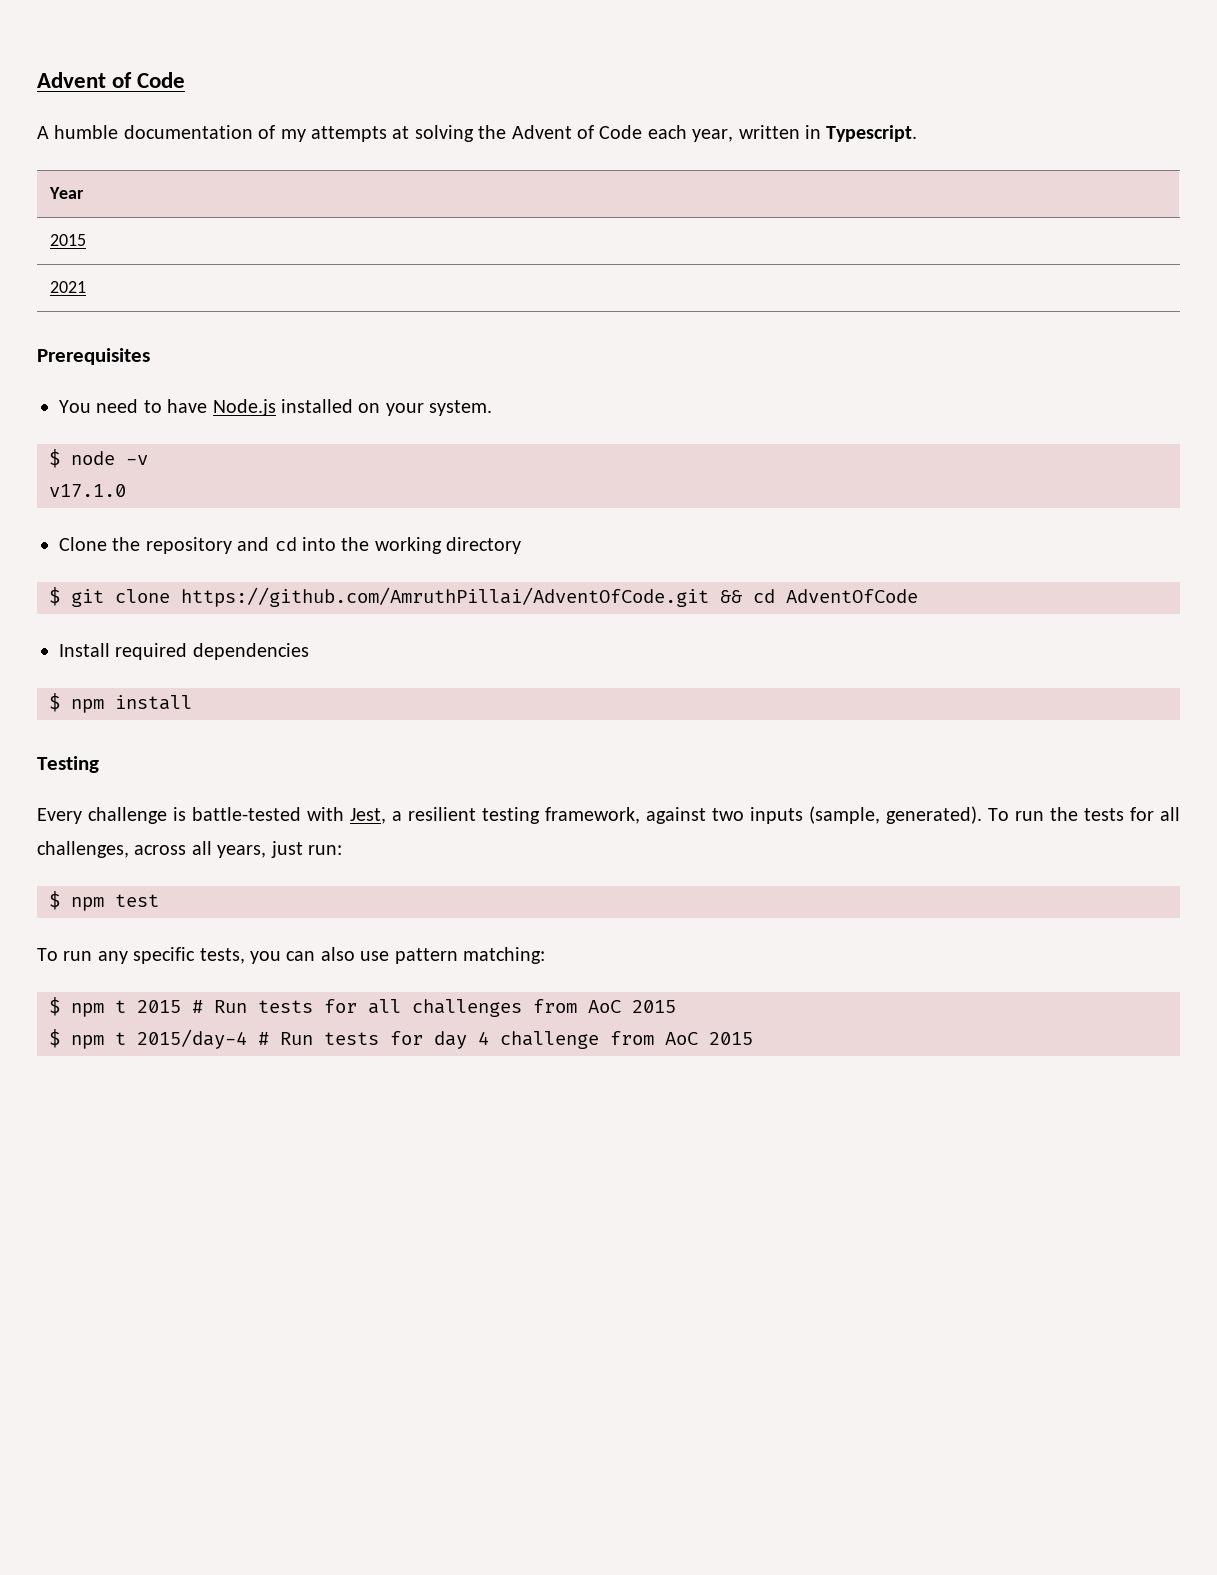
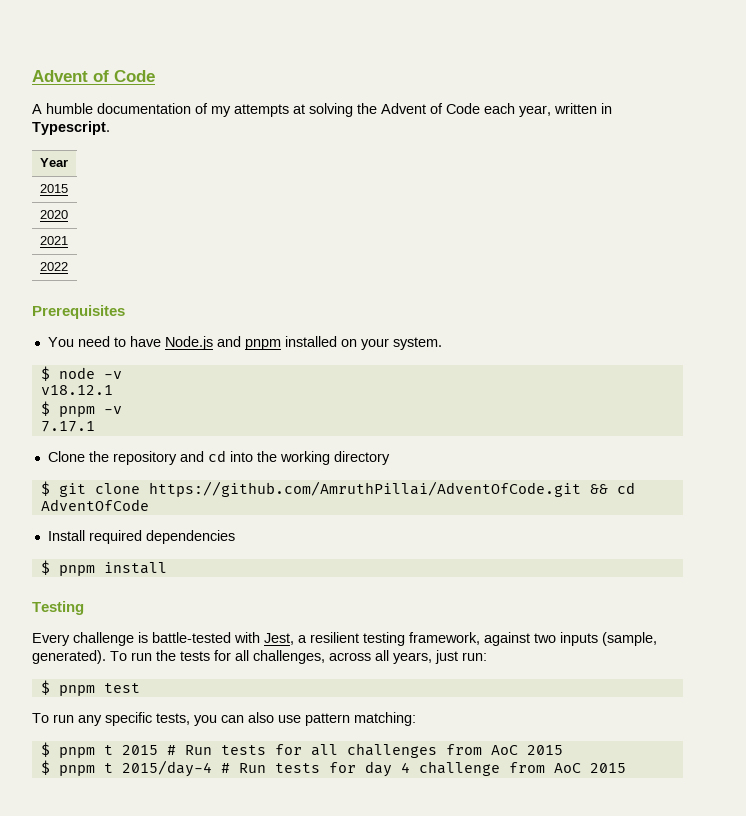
(86, 240) none -> [39,210,68,219] // 2020
(86, 287) none -> [39,262,68,271] // 2022
(276, 407) none -> [216,336,281,350] and pnpm
[49,484,126,497] v17.1.0 -> [40,385,113,395] [40,401,122,417] [40,421,95,432] v18.12.1 // $ pnpm -v // 7.17.1
[71,699,104,713] npm -> [58,565,95,576] pnpm
[71,897,104,911] npm -> [58,685,95,696] pnpm
[71,1003,104,1017] npm -> [58,747,95,758] pnpm
[71,1035,104,1049] npm -> [58,765,95,776] pnpm

